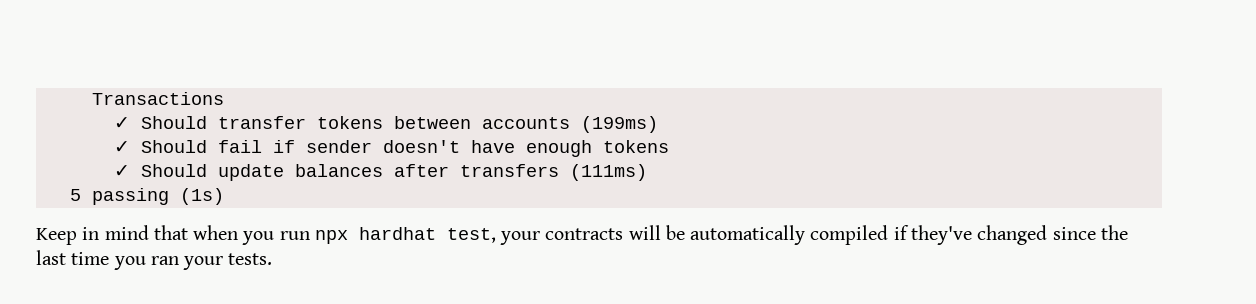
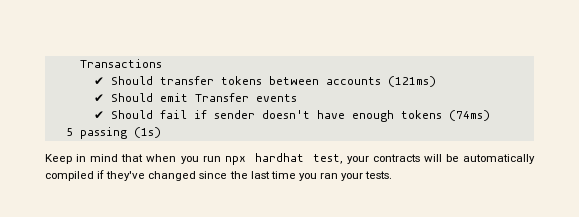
[113,117,130,129] ✓ -> [93,77,104,85] ✔
[580,116,658,133] [113,141,130,153] (199ms) // ✓ -> [387,76,436,87] [93,93,297,102] [93,111,104,119] (121ms) // ✔ Should emit Transfer events // ✔
[113,164,647,181] // ✓ Should update balances after transfers (111ms) -> [448,110,490,121] (74ms)

